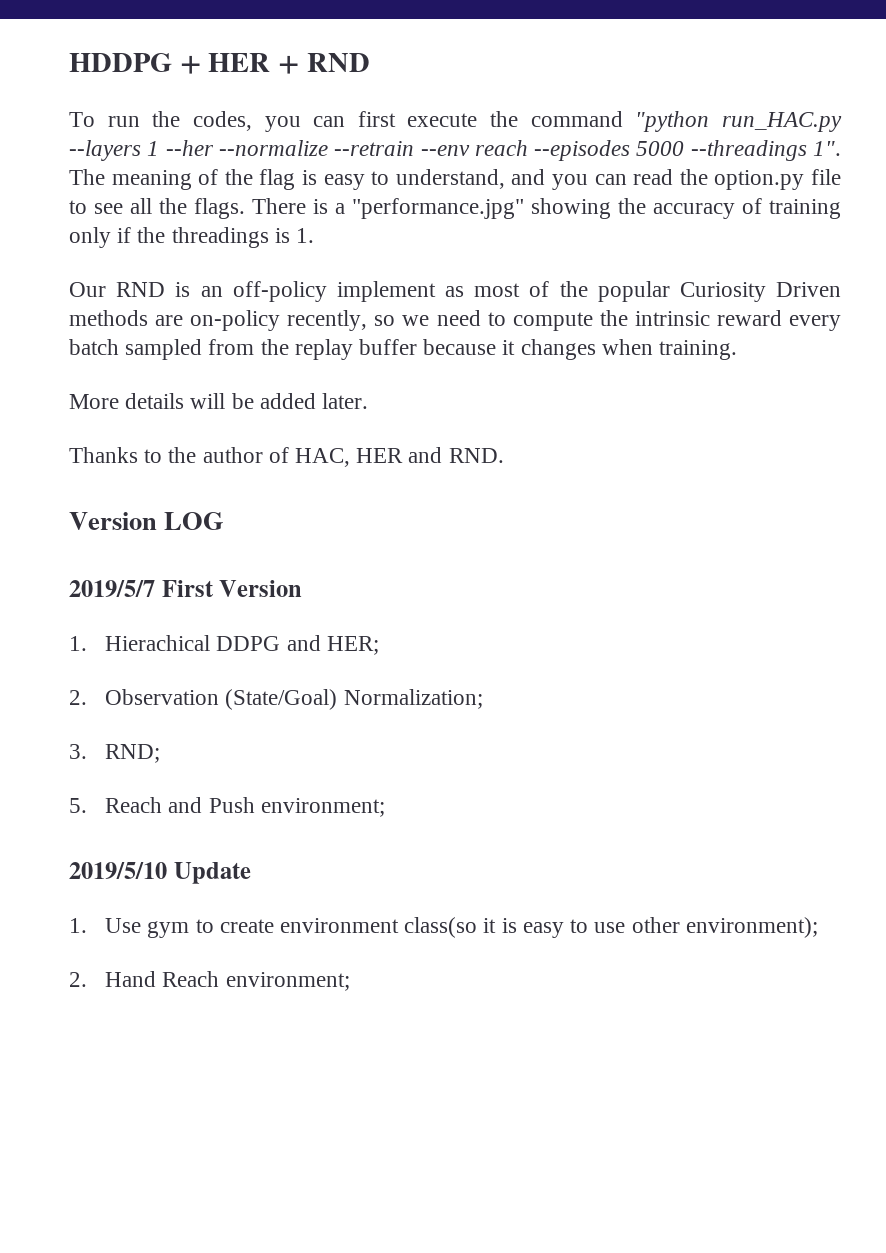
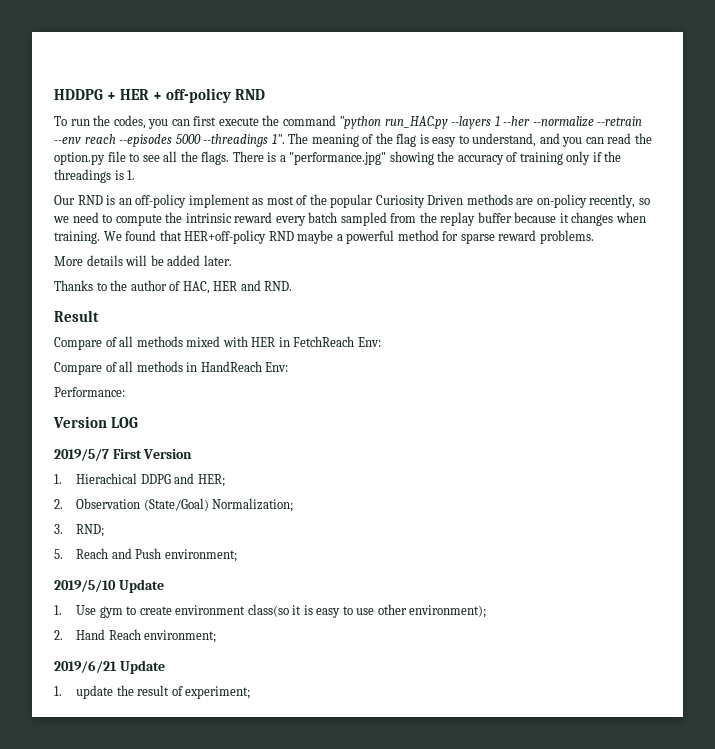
(300, 64) none -> [166,88,232,103] off-policy
(738, 350) none -> [103,230,594,244] We found that HER+off-policy RND maybe a powerful method for sparse reward problems.
(504, 455) none -> [54,310,99,322] [54,336,381,350] [54,361,289,375] [54,387,125,397] // Result // Compare of all methods mixed with HER in FetchReach Env: // Compare of all methods in HandReach Env: // Performance:
(350, 981) none -> [54,660,165,674] [54,685,251,699] // 2019/6/21 Update // 1. update the result of experiment;

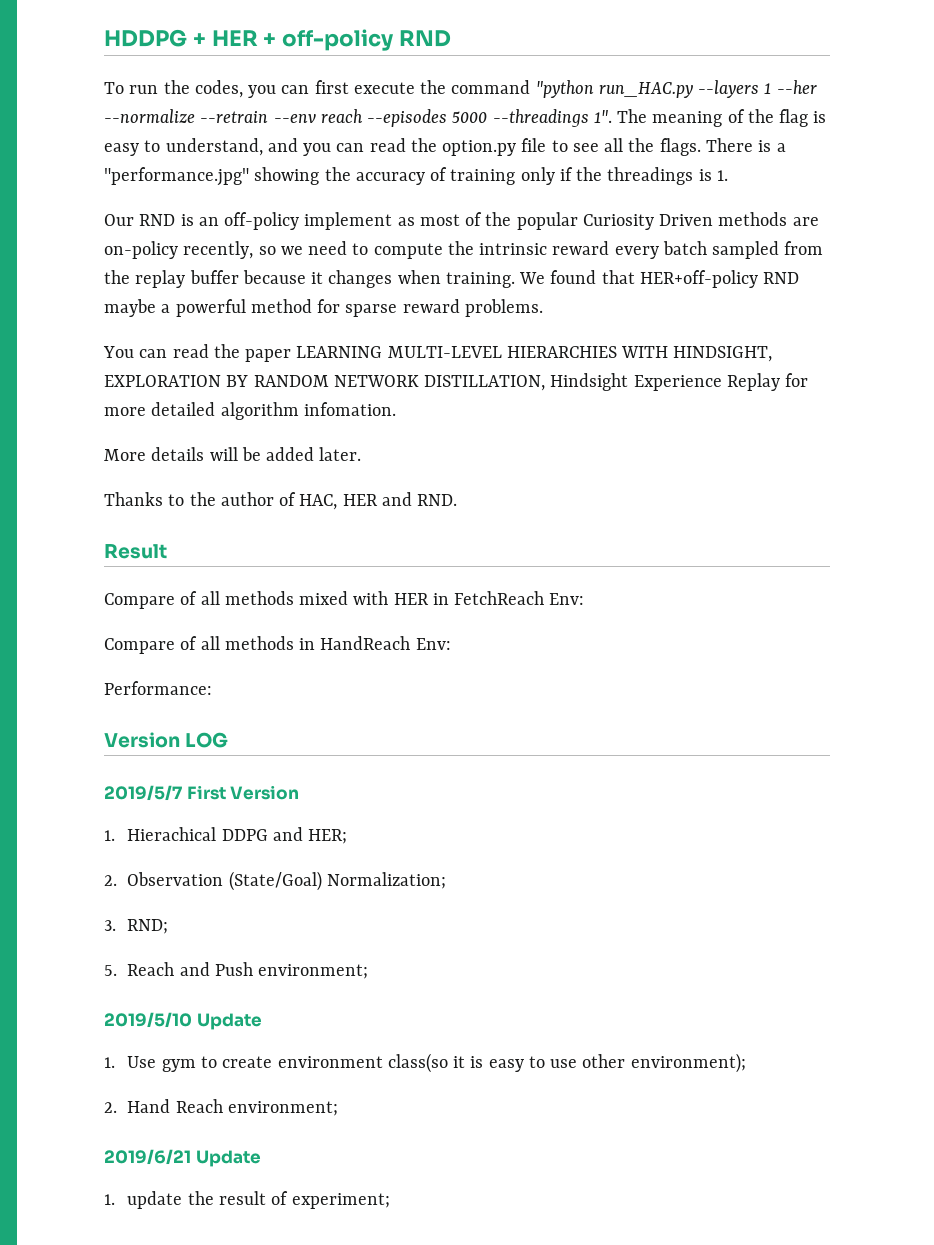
(594, 237) none -> [103,344,773,362] [104,373,809,391] [104,402,396,420] // You can read the paper LEARNING MULTI-LEVEL HIERARCHIES WITH HINDSIGHT, EXPLORATION BY RANDOM NETWORK DISTILLATION, Hindsight Experience Replay for more detailed algorithm infomation.

